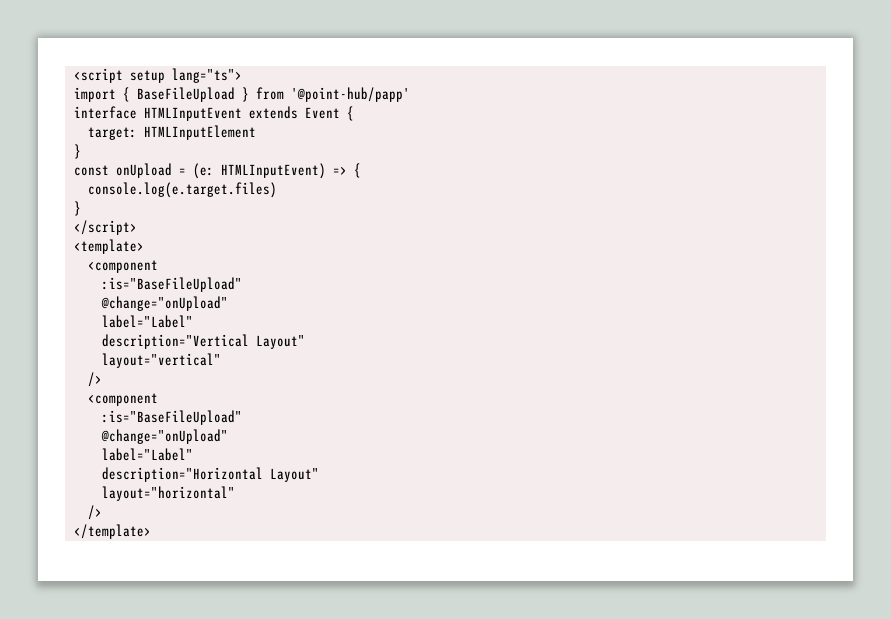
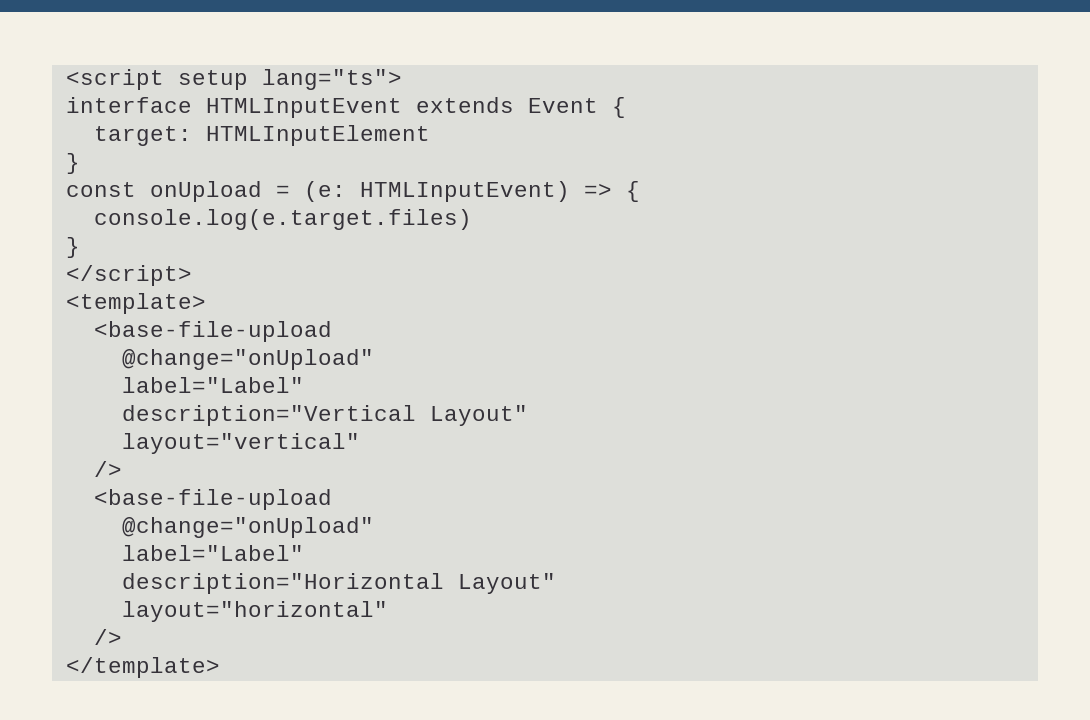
[74,87,411,102] // import { BaseFileUpload } from '@point-hub/papp' -> (402, 79) none
[88,260,159,273] [102,277,243,292] <component // :is="BaseFileUpload" -> [93,321,332,342] <base-file-upload
[88,393,159,406] [102,410,243,425] <component // :is="BaseFileUpload" -> [93,489,332,510] <base-file-upload

